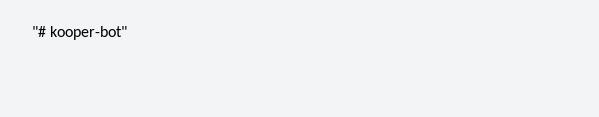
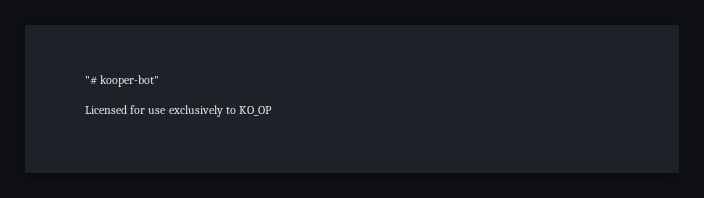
(128, 33) none -> [85,105,273,117] // Licensed for use exclusively to KO_OP

